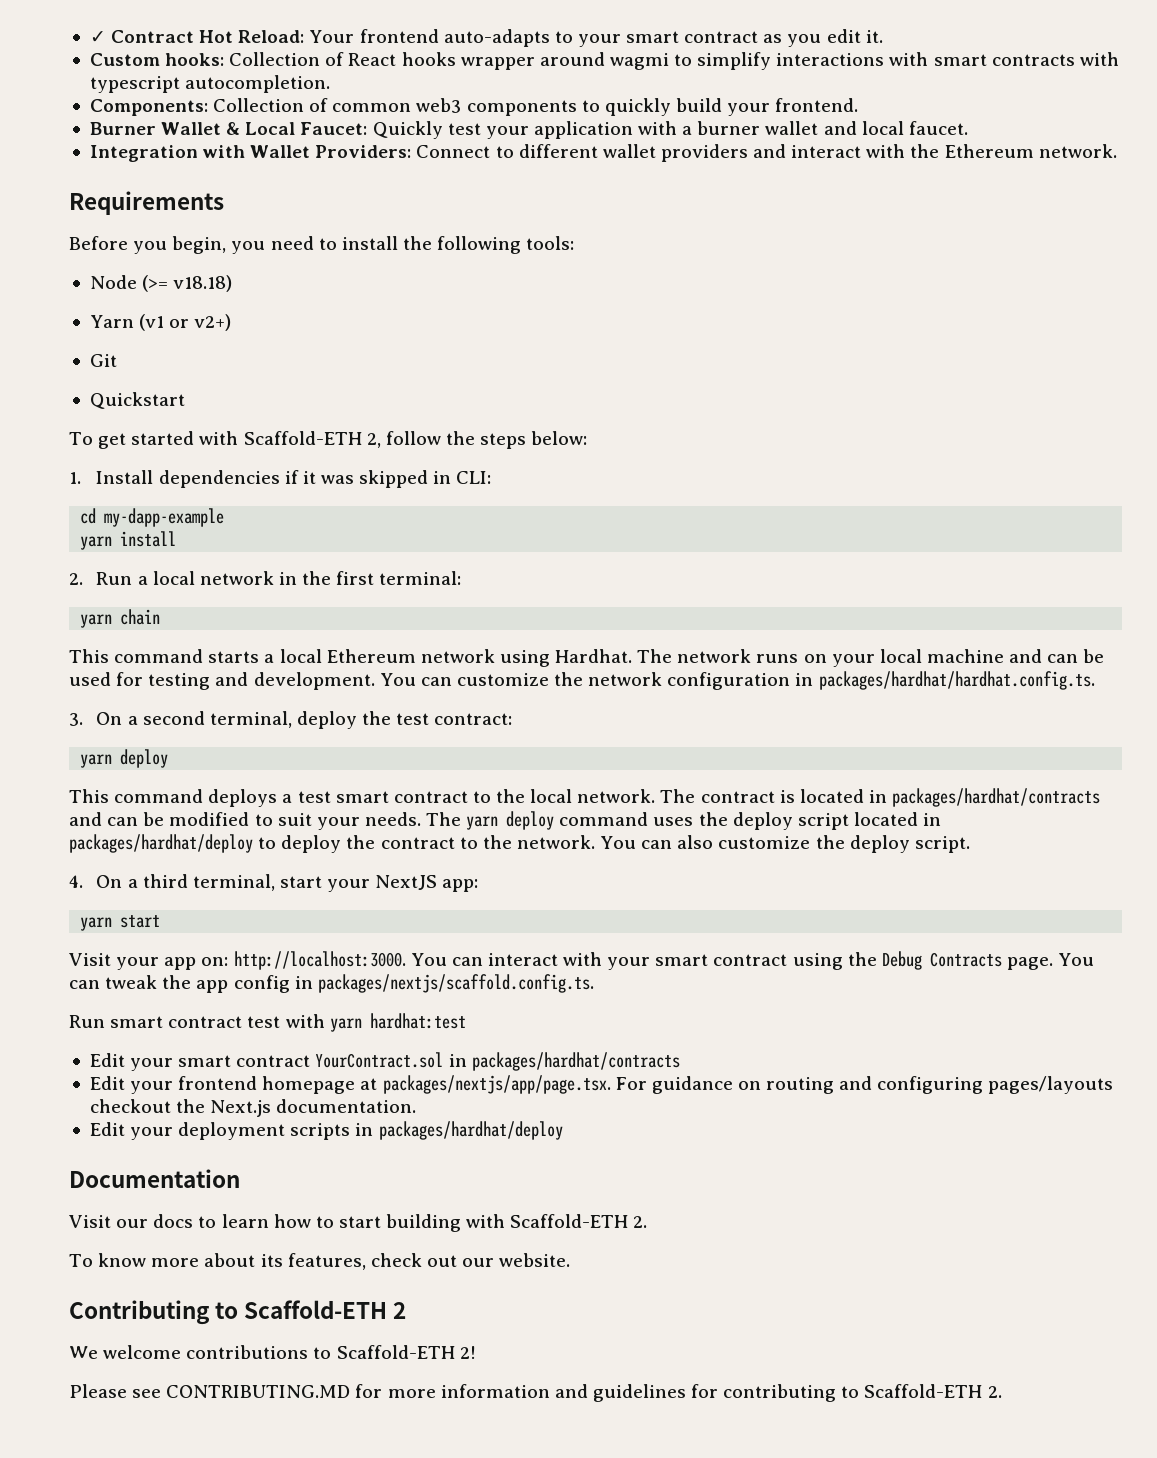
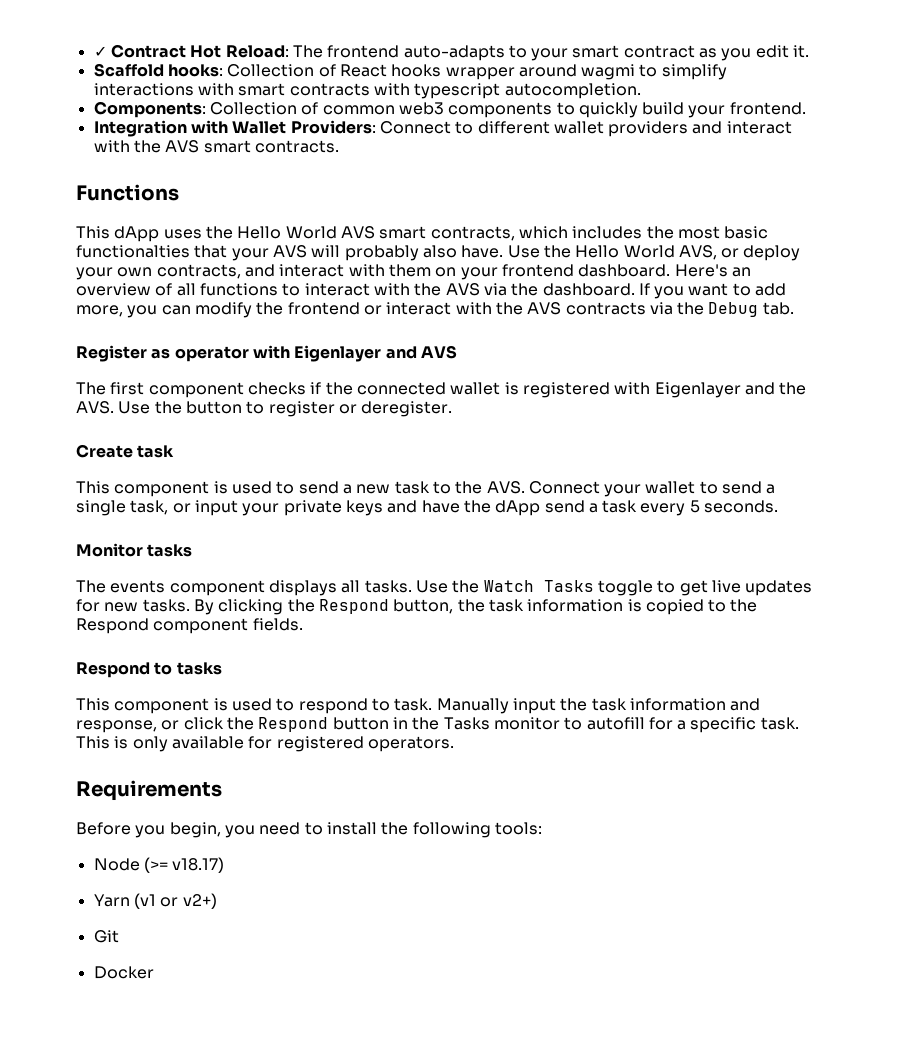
[309,30,355,43] Your -> [292,45,323,58] The
[89,53,160,66] Custom -> [93,63,164,77] Scaffold
[89,121,968,139] // Burner Wallet & Local Faucet: Quickly test your application with a burner wallet and local faucet. -> (806, 108) none
[944,144,1117,158] Ethereum network. -> [165,140,339,153] [76,184,179,201] [76,226,769,242] [76,245,801,261] [76,264,751,280] [76,283,787,299] [76,302,794,318] [76,345,457,362] [76,382,807,398] [76,401,453,417] [76,444,175,458] [76,481,776,497] [76,500,779,516] [76,543,193,557] [76,580,813,596] [76,599,758,615] [76,618,303,634] [76,662,222,678] [76,698,761,714] [76,717,799,733] [76,736,454,752] AVS smart contracts. // Functions // This dApp uses the Hello World AVS smart contracts, which includes the most basic functionalties that your AVS will probably also have. Use the Hello World AVS, or deploy your own contracts, and interact with them on your frontend dashboard. Here's an overview of all functions to interact with the AVS via the dashboard. If you want to add more, you can modify the frontend or interact with the AVS contracts via the Debug tab. // Register as operator with Eigenlayer and AVS // The first component checks if the connected wallet is registered with Eigenlayer and the AVS. Use the button to register or deregister. // Create task // This component is used to send a new task to the AVS. Connect your wallet to send a single task, or input your private keys and have the dApp send a task every 5 seconds. // Monitor tasks // The events component displays all tasks. Use the Watch Tasks toggle to get live updates for new tasks. By clicking the Respond button, the task information is copied to the Respond component fields. // Respond to tasks // This component is used to respond to task. Manually input the task information and response, or click the Respond button in the Tasks monitor to autofill for a specific task. This is only available for registered operators.
[173,275,233,292] v18.18) -> [172,857,225,873] v18.17)
[89,392,185,409] [69,431,588,449] [69,470,492,488] [80,508,225,527] [80,531,177,550] [69,571,462,585] [80,609,161,628] [69,649,1105,667] [69,671,1095,690] [69,711,513,729] [80,749,169,768] [69,788,1101,807] [69,811,942,830] [69,834,970,853] [69,874,479,892] [80,915,161,931] [69,951,1095,970] [69,974,594,993] [69,1013,466,1032] [89,1052,680,1071] [89,1075,1114,1094] [89,1099,417,1117] [89,1121,563,1140] [69,1169,240,1188] [69,1214,648,1232] [69,1253,571,1270] [69,1300,407,1325] [69,1345,476,1359] [69,1384,1002,1402] Quickstart // To get started with Scaffold-ETH 2, follow the steps below: // 1. Install dependencies if it was skipped in CLI: // cd my-dapp-example // yarn install // 2. Run a local network in the first terminal: // yarn chain // This command starts a local Ethereum network using Hardhat. The network runs on your local machine and can be used for testing and development. You can customize the network configuration in packages/hardhat/hardhat.config.ts. // 3. On a second terminal, deploy the test contract: // yarn deploy // This command deploys a test smart contract to the local network. The contract is located in packages/hardhat/contracts and can be modified to suit your needs. The yarn deploy command uses the deploy script located in packages/hardhat/deploy to deploy the contract to the network. You can also customize the deploy script. // 4. On a third terminal, start your NextJS app: // yarn start // Visit your app on: http://localhost:3000. You can interact with your smart contract using the Debug Contracts page. You can tweak the app config in packages/nextjs/scaffold.config.ts. // Run smart contract test with yarn hardhat:test // Edit your smart contract YourContract.sol in packages/hardhat/contracts // Edit your frontend homepage at packages/nextjs/app/page.tsx. For guidance on routing and configuring pages/layouts checkout the Next.js documentation. // Edit your deployment scripts in packages/hardhat/deploy // Documentation // Visit our docs to learn how to start building with Scaffold-ETH 2. // To know more about its features, check out our website. // Contributing to Scaffold-ETH 2 // We welcome contributions to Scaffold-ETH 2! // Please see CONTRIBUTING.MD for more information and guidelines for contributing to Scaffold-ETH 2. -> [93,966,154,979] Docker

